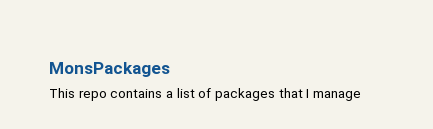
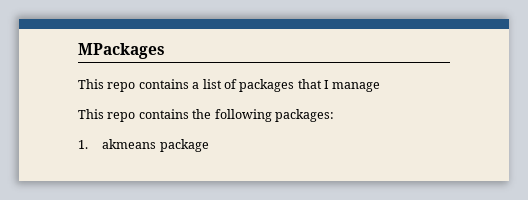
[49,62,170,77] MonsPackages -> [78,43,165,59] MPackages
(361, 96) none -> [78,109,334,122] [78,139,209,152] // This repo contains the following packages: // 1. akmeans package

